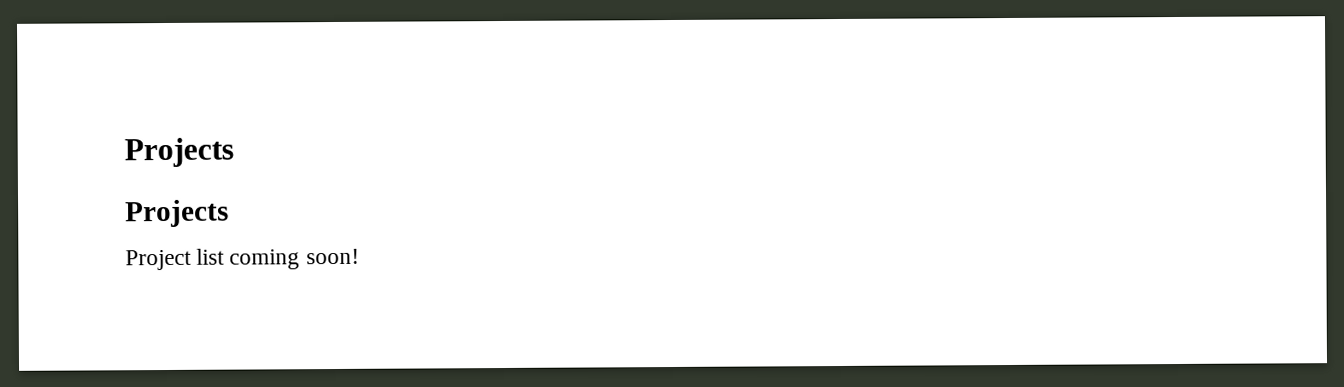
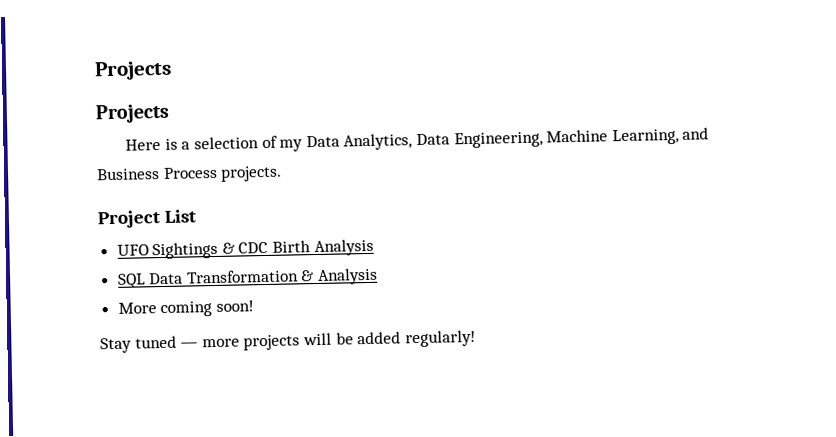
[125,248,360,271] Project list coming soon! -> [125,127,710,152] [96,165,283,182] [97,209,197,229] [116,238,374,260] [117,267,379,288] [117,300,254,318] [100,329,476,354] Here is a selection of my Data Analytics, Data Engineering, Machine Learning, and Business Process projects. // Project List // UFO Sightings & CDC Birth Analysis // SQL Data Transformation & Analysis // More coming soon! // Stay tuned — more projects will be added regularly!

